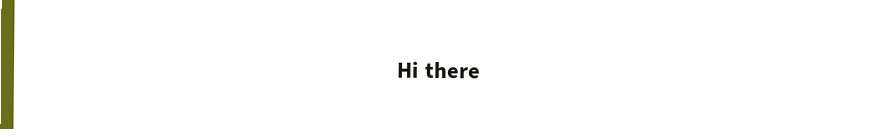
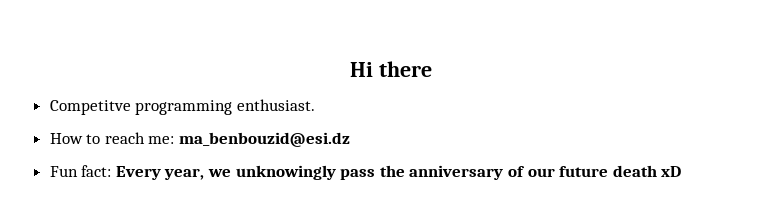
(481, 70) none -> [49,99,315,115] [49,132,351,147] [49,165,682,180] // Competitve programming enthusiast. // How to reach me: ma_benbouzid@esi.dz // Fun fact: Every year, we unknowingly pass the anniversary of our future death xD

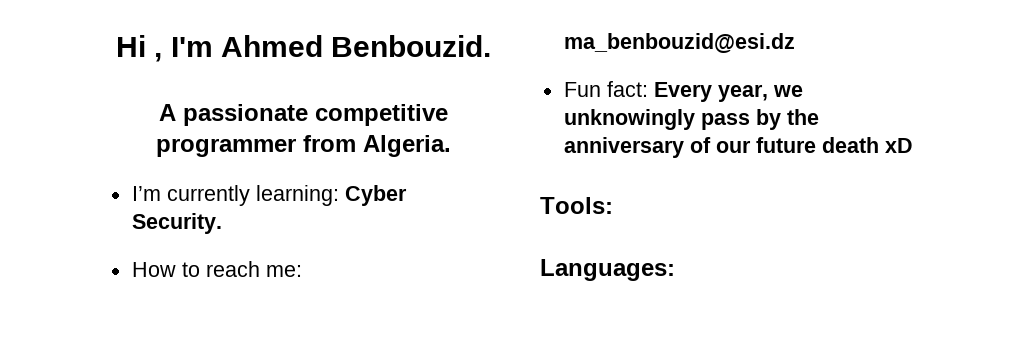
[378,61,432,77] [49,99,315,115] there // Competitve programming enthusiast. -> [154,35,491,62] [159,104,448,126] [156,135,451,157] [131,185,407,206] [131,213,222,234] , I'm Ahmed Benbouzid. // A passionate competitive programmer from Algeria. // I’m currently learning: Cyber Security.
(376, 174) none -> [755,109,781,130] by
(682, 171) none -> [540,197,613,214] [540,259,675,281] // Tools: // Languages:

